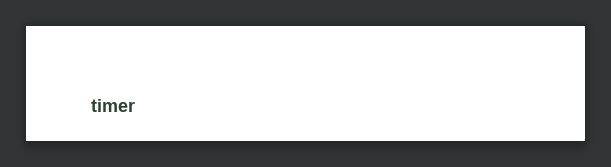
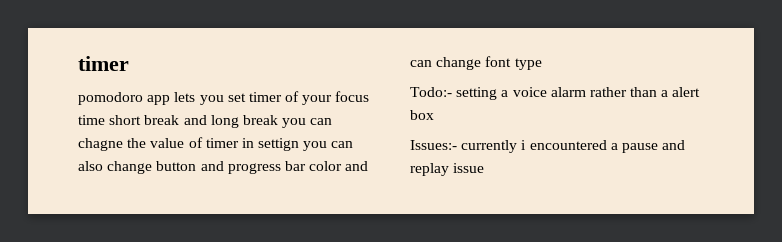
[91,99,135,112] timer -> [78,56,129,71] [78,91,370,105] [78,115,333,128] [78,137,354,151] [78,161,369,174] [410,56,542,70] [410,87,701,100] [410,110,434,120] [410,140,686,153] [410,163,485,176] timer // pomodoro app lets you set timer of your focus time short break and long break you can chagne the value of timer in settign you can also change button and progress bar color and can change font type // Todo:- setting a voice alarm rather than a alert box // Issues:- currently i encountered a pause and replay issue

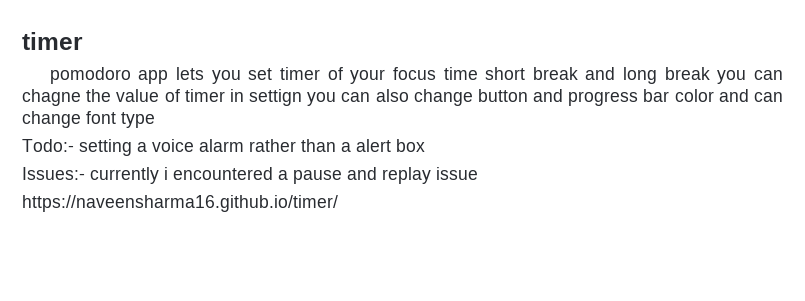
(485, 168) none -> [22,195,338,212] // https://naveensharma16.github.io/timer/

